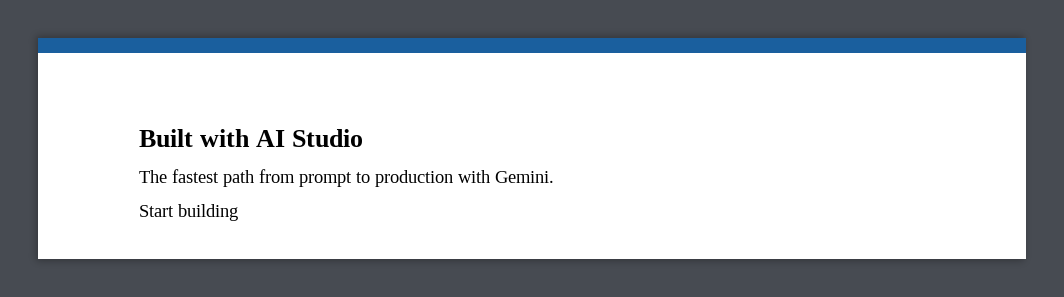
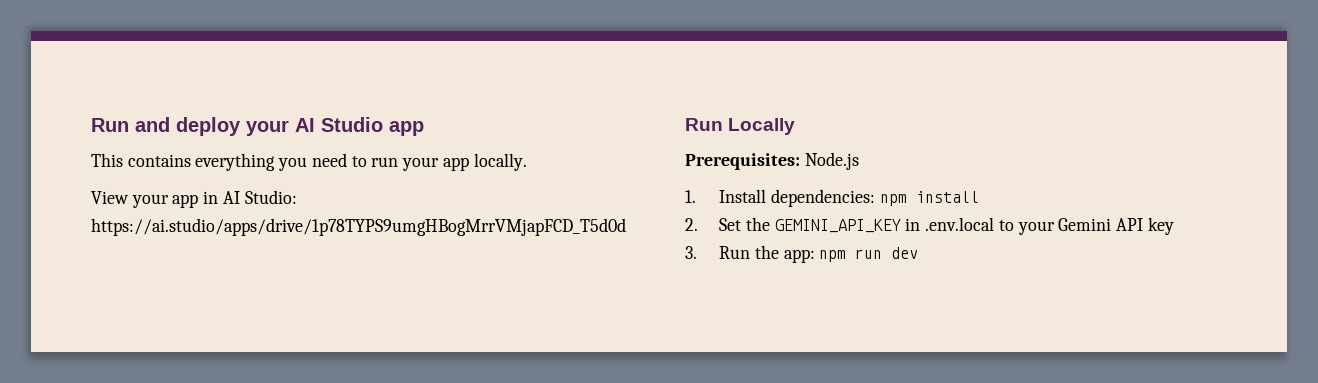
[139,129,364,147] [139,169,554,187] [139,204,238,221] Built with AI Studio // The fastest path from prompt to production with Gemini. // Start building -> [91,117,424,136] [91,153,527,171] [91,190,297,208] [91,218,626,236] [685,118,796,135] [685,152,859,170] [685,189,979,207] [685,217,1174,235] [685,245,919,263] Run and deploy your AI Studio app // This contains everything you need to run your app locally. // View your app in AI Studio: https://ai.studio/apps/drive/1p78TYPS9umgHBogMrrVMjapFCD_T5d0d // Run Locally // Prerequisites: Node.js // 1. Install dependencies: npm install // 2. Set the GEMINI_API_KEY in .env.local to your Gemini API key // 3. Run the app: npm run dev

